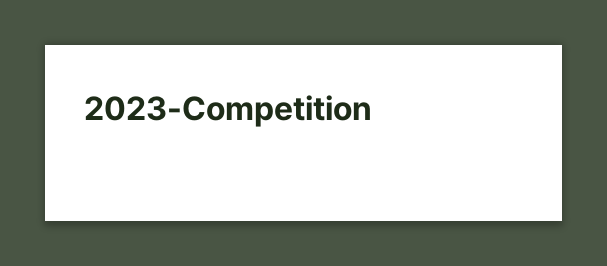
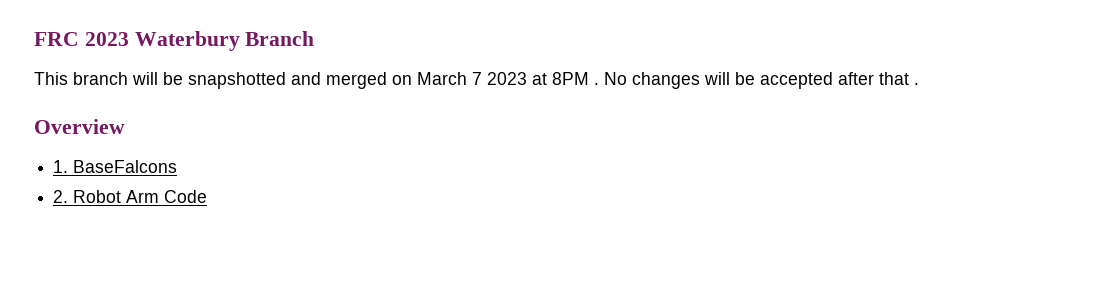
[84,95,372,127] 2023-Competition -> [34,31,315,51] [34,72,919,89] [34,119,125,134] [53,160,178,173] [53,190,208,203] FRC 2023 Waterbury Branch // This branch will be snapshotted and merged on March 7 2023 at 8PM . No changes will be accepted after that . // Overview // 1. BaseFalcons // 2. Robot Arm Code

